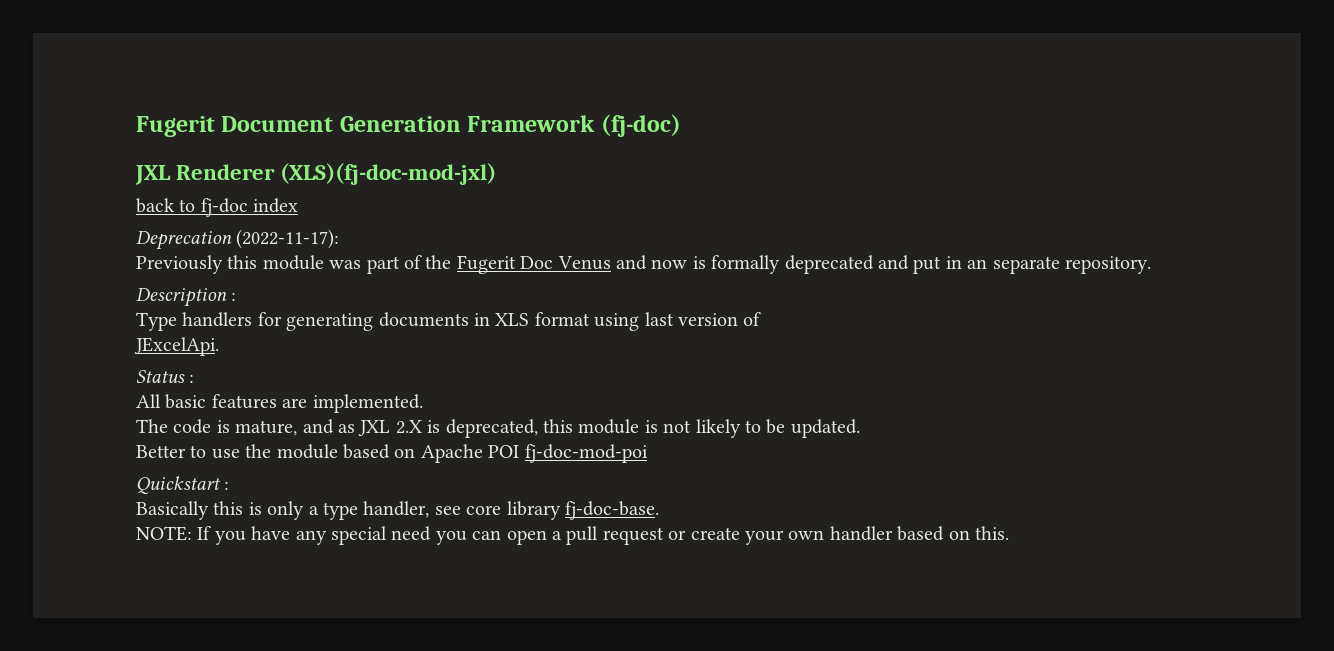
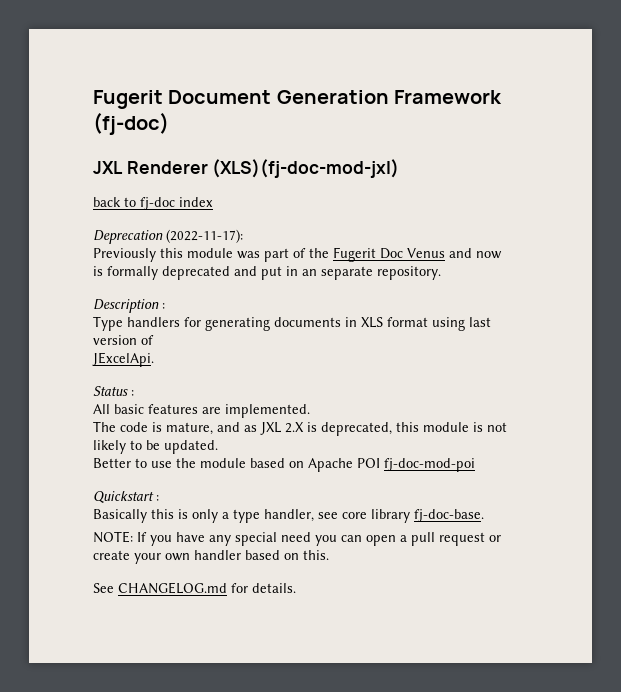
(1009, 533) none -> [93,582,296,594] // See CHANGELOG.md for details.

